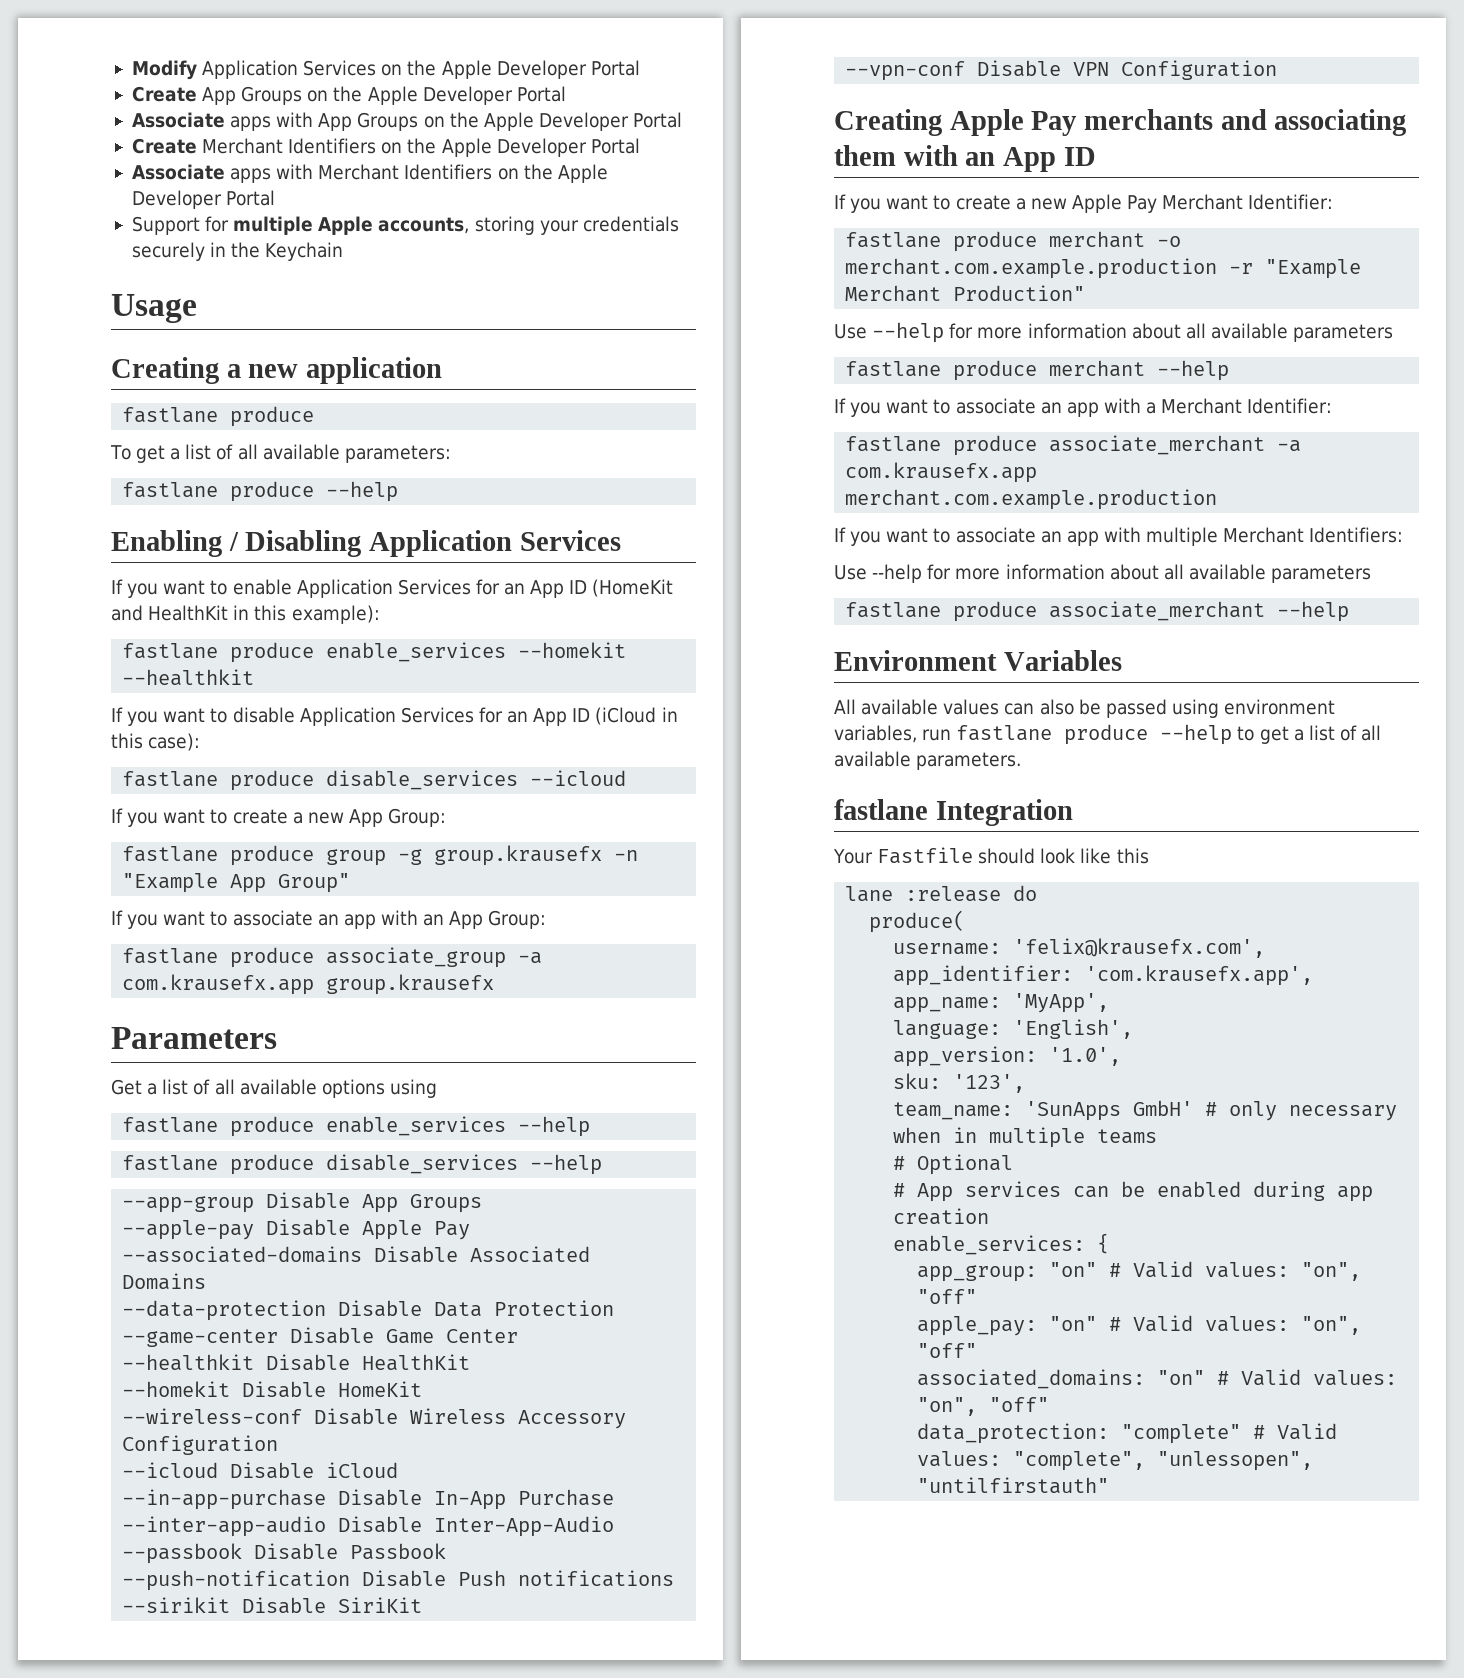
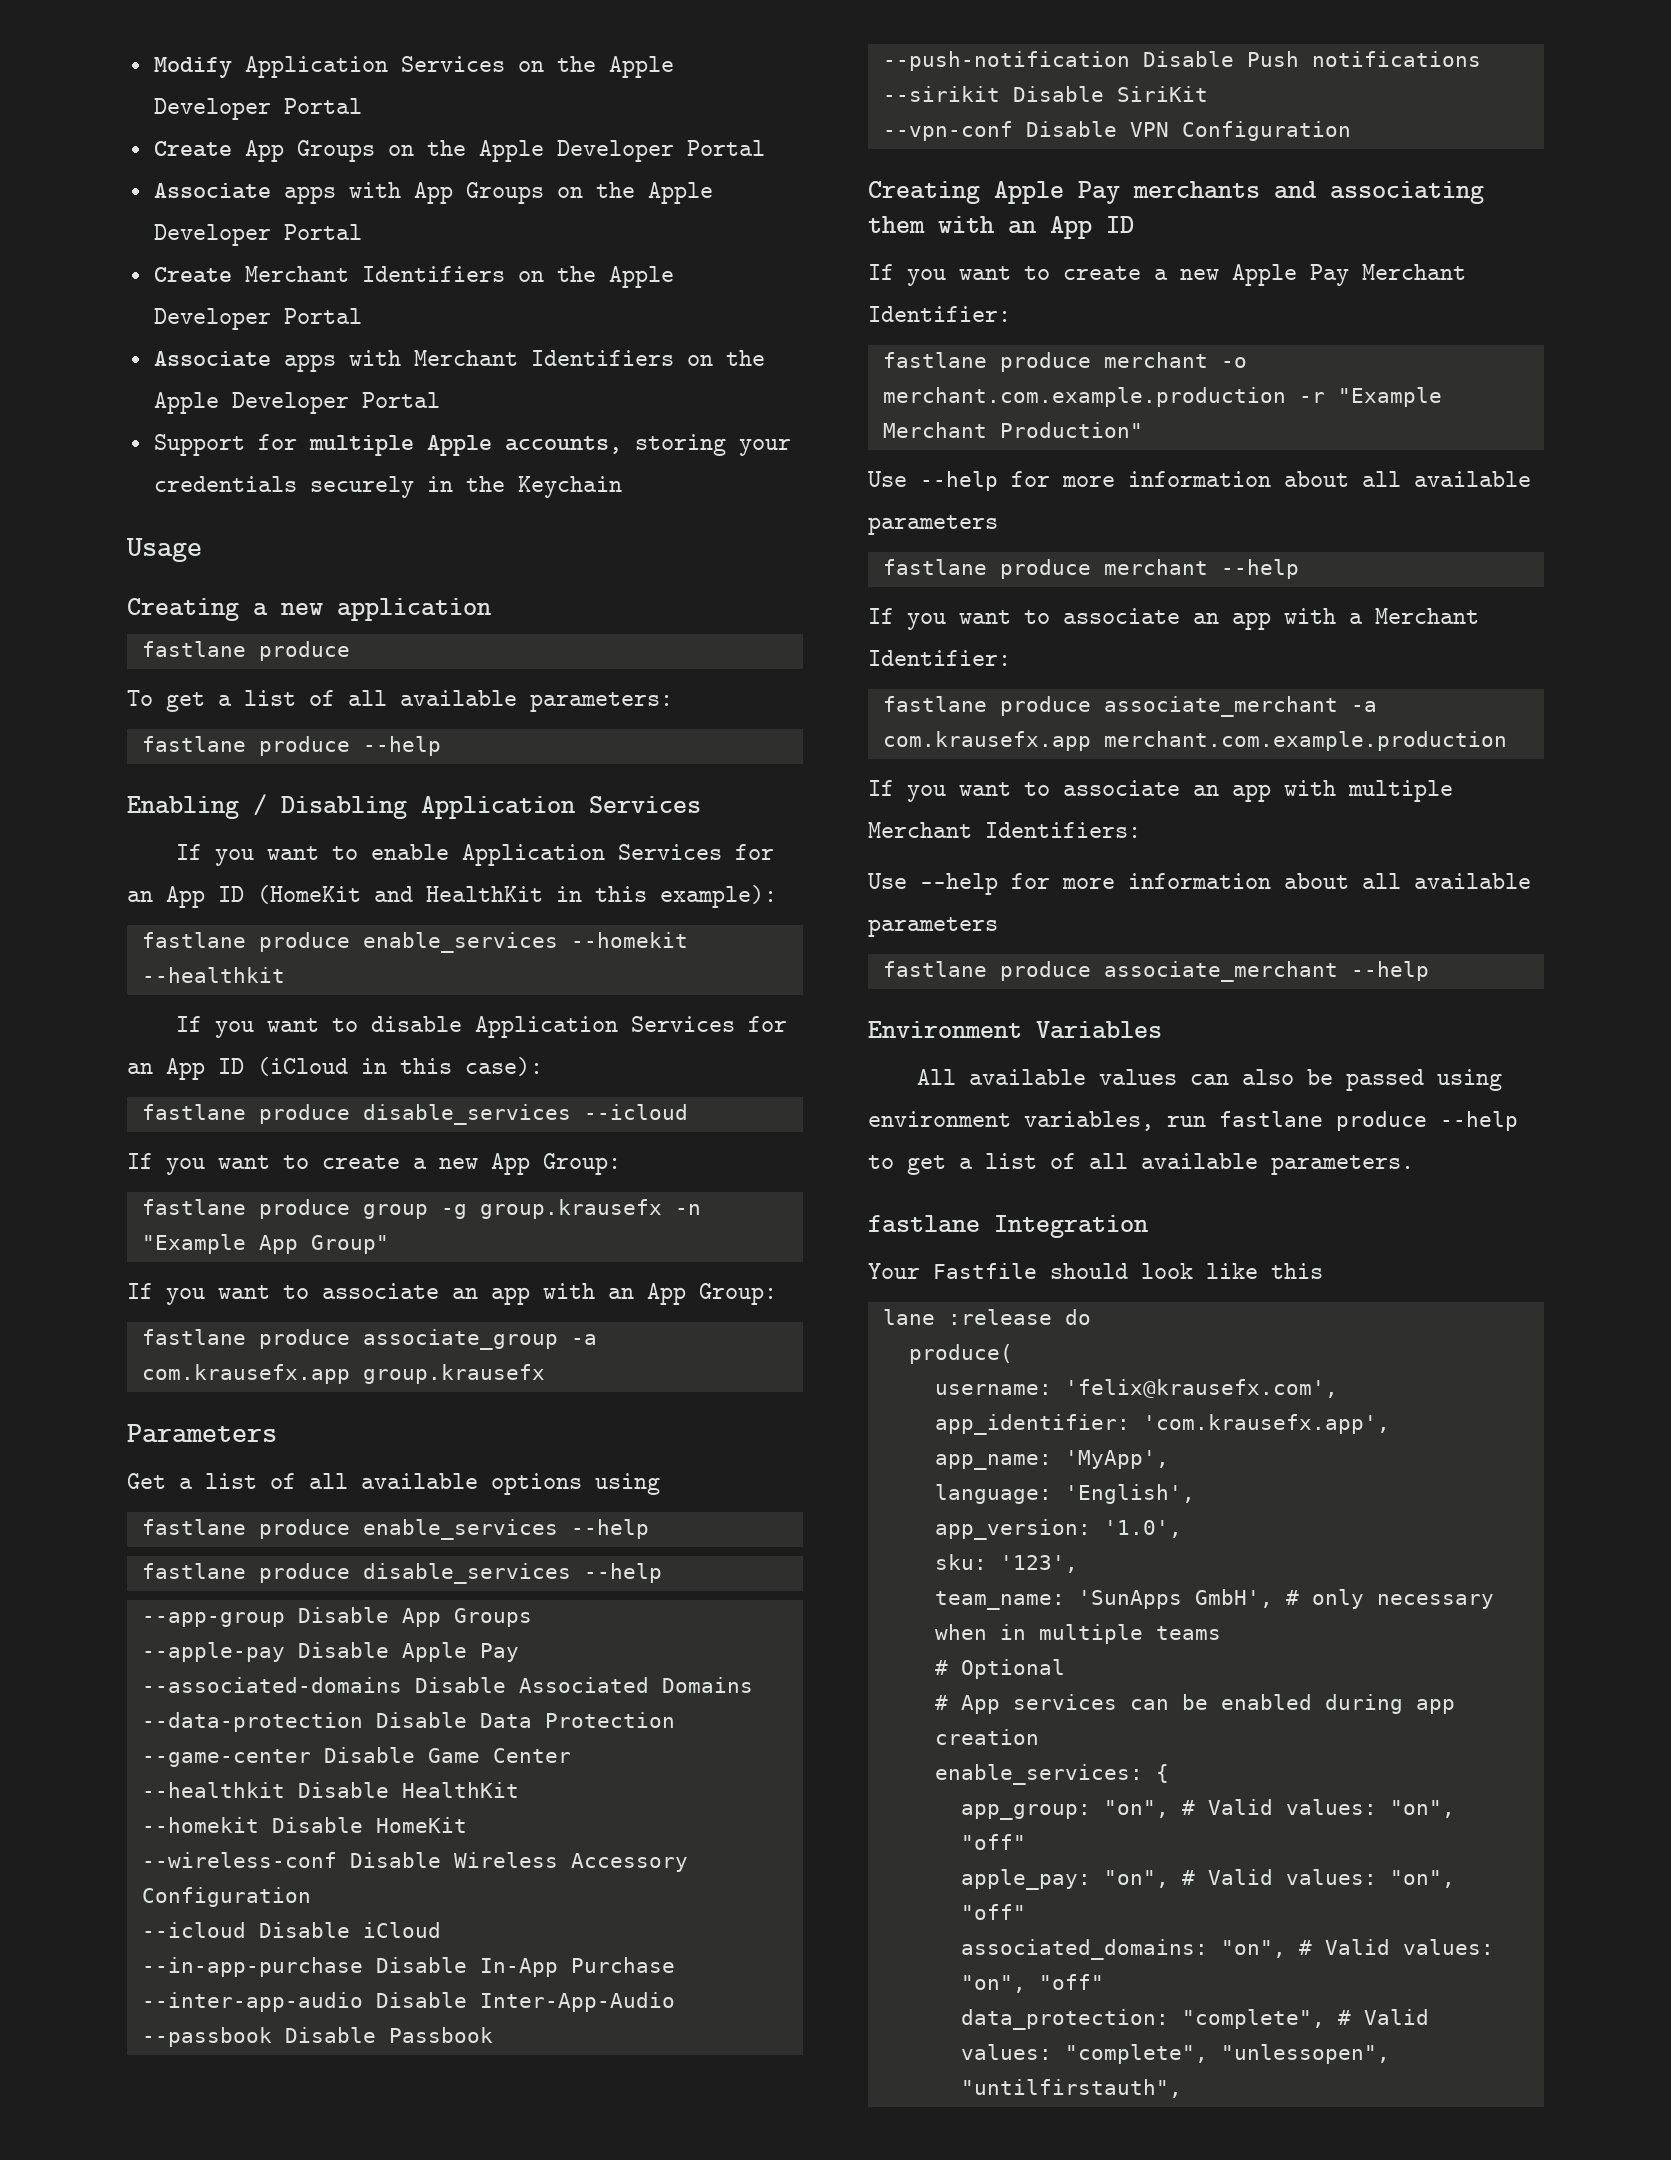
[1133,1100,1194,1116] GmbH' -> [1194,1589,1273,1608] GmbH',
[1049,1262,1098,1277] "on" -> [1103,1800,1169,1818] "on",
[1049,1316,1098,1331] "on" -> [1103,1870,1169,1888] "on",
[1157,1370,1206,1385] "on" -> [1220,1940,1286,1958] "on",
[1121,1424,1242,1444] "complete" -> [1181,2009,1325,2029] "complete",
[917,1477,1110,1494] "untilfirstauth" -> [960,2079,1182,2098] "untilfirstauth",

